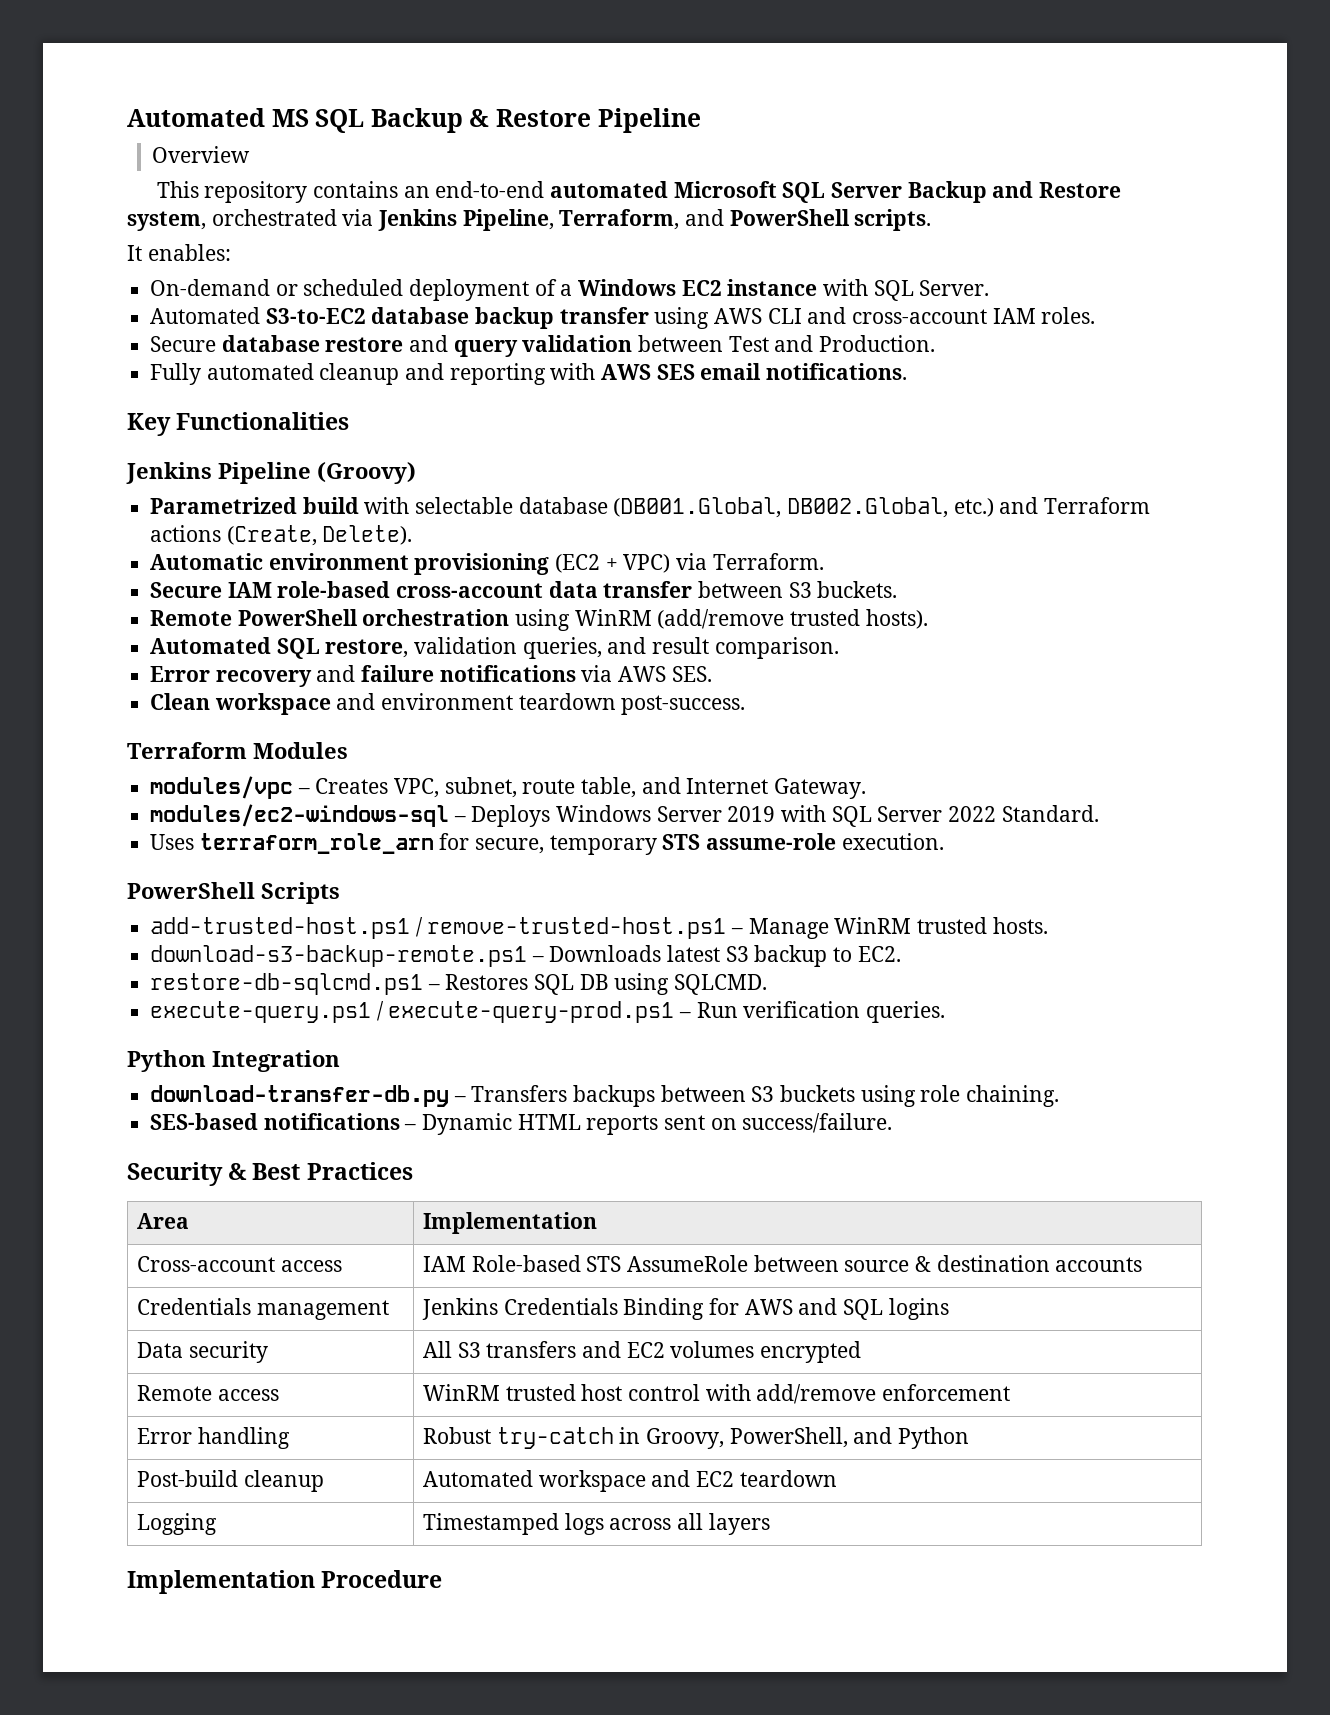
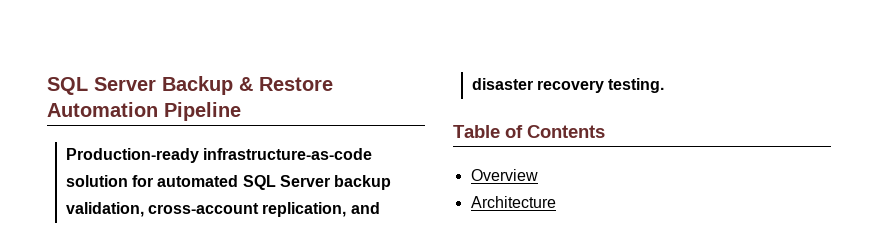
[127,108,365,133] Automated MS SQL -> [47,77,156,95] SQL Server
(592, 118) none -> [47,102,158,117] Automation
[152,146,251,163] [156,181,1121,203] [127,209,932,231] [127,244,231,261] [150,279,990,301] [150,307,1096,329] [150,335,936,357] [150,363,908,385] [127,412,350,436] [126,462,416,484] [150,497,1151,518] [150,525,413,546] [150,553,824,575] [150,581,898,598] [150,609,928,631] [150,637,839,659] [150,665,712,687] [150,693,746,715] [127,742,348,759] [150,776,867,799] [150,804,1099,827] [150,833,944,855] [127,882,340,904] [150,917,1048,939] [150,945,901,967] [150,973,768,995] [150,1001,946,1023] [127,1050,340,1072] [150,1085,1060,1107] [150,1113,893,1135] [127,1162,413,1186] [137,1213,190,1229] [423,1212,598,1234] [137,1256,342,1272] [423,1255,1143,1272] [137,1298,389,1320] [422,1298,949,1320] [137,1341,268,1363] [423,1341,862,1363] [137,1385,279,1401] [423,1384,1011,1404] [137,1427,290,1449] [423,1427,970,1449] [137,1470,324,1492] [423,1470,837,1492] [137,1513,218,1535] [423,1513,770,1535] [127,1570,443,1594] Overview // This repository contains an end-to-end automated Microsoft SQL Server Backup and Restore system, orchestrated via Jenkins Pipeline, Terraform, and PowerShell scripts. // It enables: // On-demand or scheduled deployment of a Windows EC2 instance with SQL Server. // Automated S3-to-EC2 database backup transfer using AWS CLI and cross-account IAM roles. // Secure database restore and query validation between Test and Production. // Fully automated cleanup and reporting with AWS SES email notifications. // Key Functionalities // Jenkins Pipeline (Groovy) // Parametrized build with selectable database (DB001.Global, DB002.Global, etc.) and Terraform actions (Create, Delete). // Automatic environment provisioning (EC2 + VPC) via Terraform. // Secure IAM role-based cross-account data transfer between S3 buckets. // Remote PowerShell orchestration using WinRM (add/remove trusted hosts). // Automated SQL restore, validation queries, and result comparison. // Error recovery and failure notifications via AWS SES. // Clean workspace and environment teardown post-success. // Terraform Modules // modules/vpc – Creates VPC, subnet, route table, and Internet Gateway. // modules/ec2-windows-sql – Deploys Windows Server 2019 with SQL Server 2022 Standard. // Uses terraform_role_arn for secure, temporary STS assume-role execution. // PowerShell Scripts // add-trusted-host.ps1 / remove-trusted-host.ps1 – Manage WinRM trusted hosts. // download-s3-backup-remote.ps1 – Downloads latest S3 backup to EC2. // restore-db-sqlcmd.ps1 – Restores SQL DB using SQLCMD. // execute-query.ps1 / execute-query-prod.ps1 – Run verification queries. // Python Integration // download-transfer-db.py – Transfers backups between S3 buckets using role chaining. // SES-based notifications – Dynamic HTML reports sent on success/failure. // Security & Best Practices // Area | Implementation // Cross-account access | IAM Role-based STS AssumeRole between source & destination accounts // Credentials management | Jenkins Credentials Binding for AWS and SQL logins // Data security | All S3 transfers and EC2 volumes encrypted // Remote access | WinRM trusted host control with add/remove enforcement // Error handling | Robust try-catch in Groovy, PowerShell, and Python // Post-build cleanup | Automated workspace and EC2 teardown // Logging | Timestamped logs across all layers // Implementation Procedure -> [65,148,373,163] [65,175,392,190] [65,202,380,217] [471,78,665,93] [453,125,605,138] [470,169,538,181] [470,196,556,208] Production-ready infrastructure-as-code solution for automated SQL Server backup validation, cross-account replication, and disaster recovery testing. // Table of Contents // Overview // Architecture

